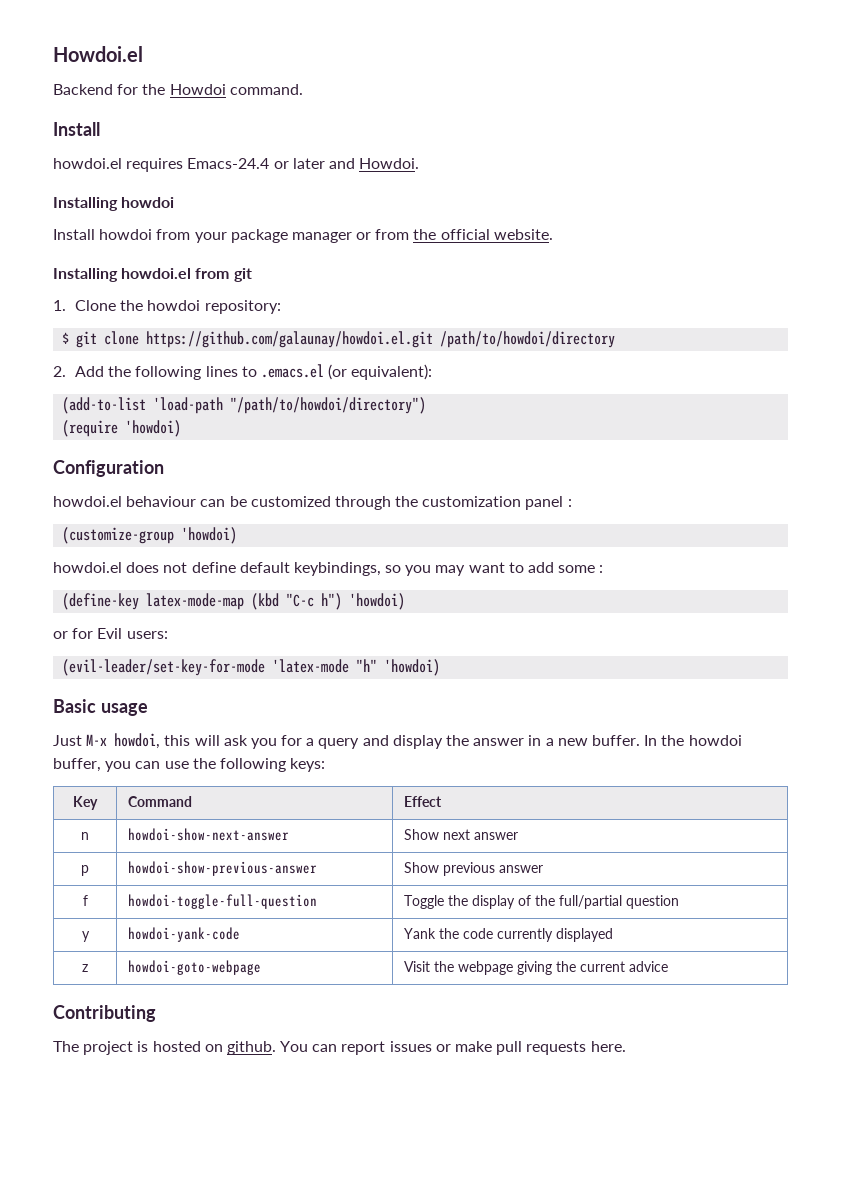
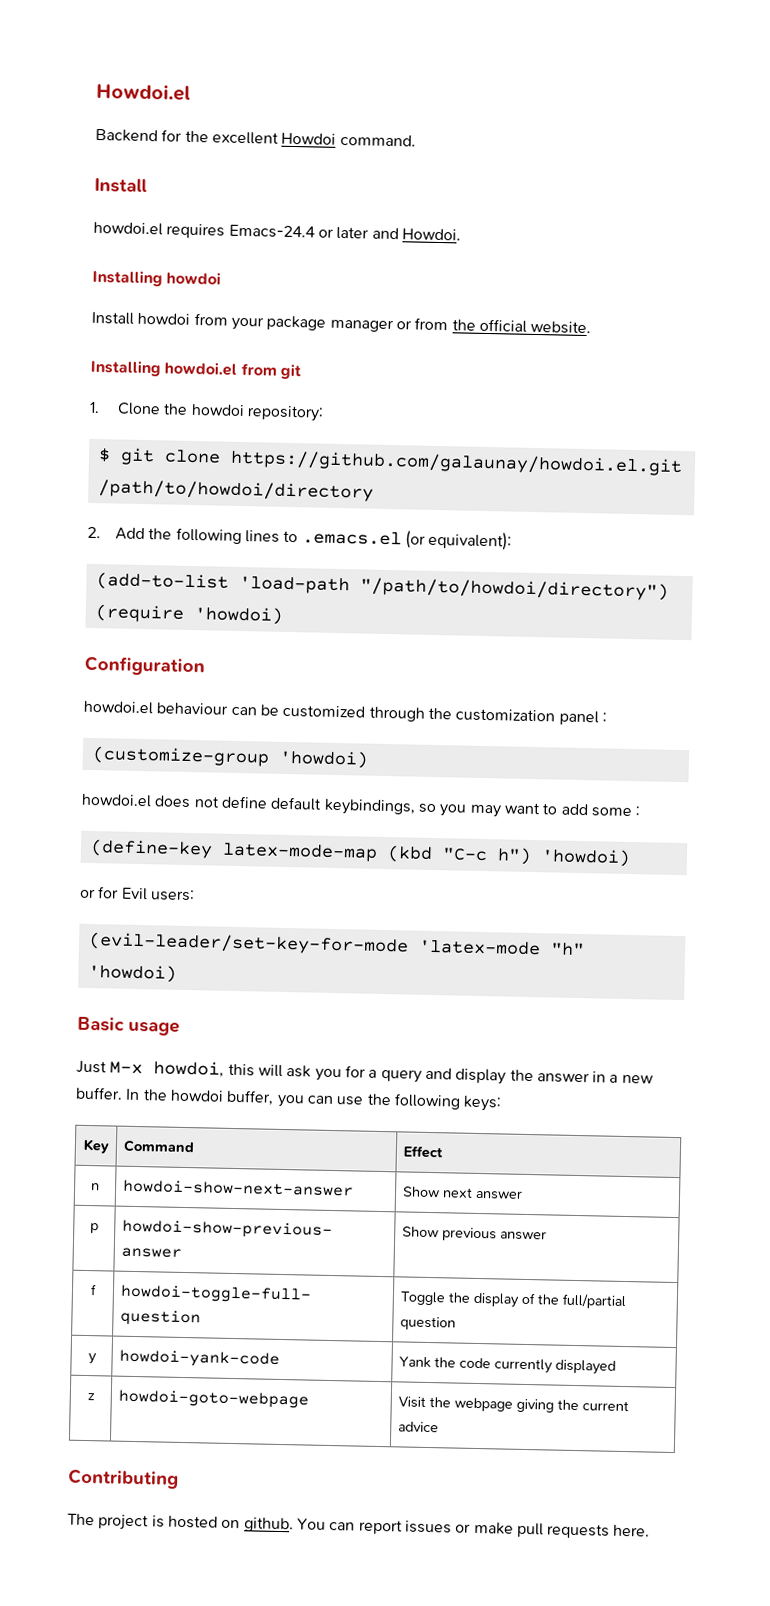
(166, 89) none -> [211,131,279,145] excellent

